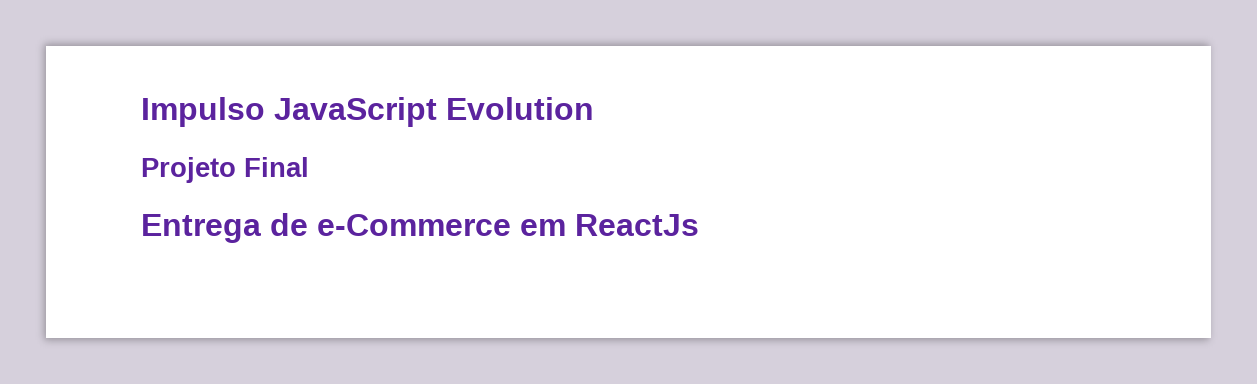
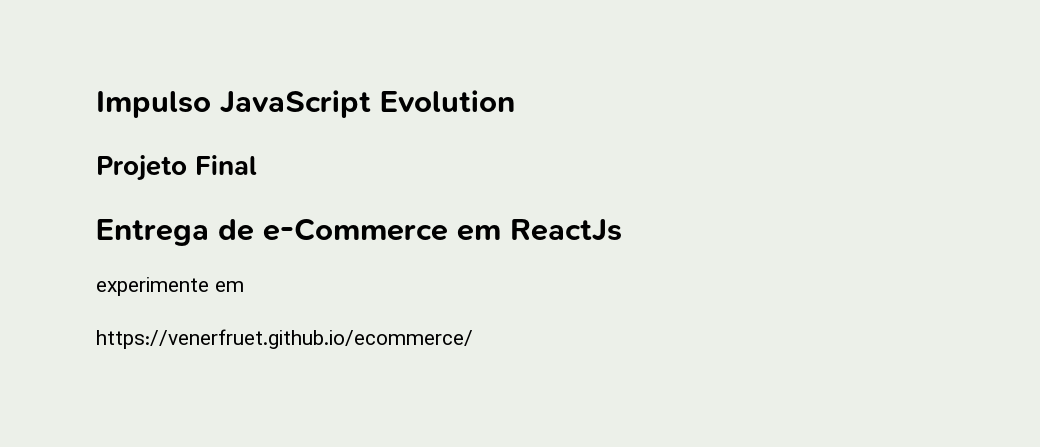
(699, 225) none -> [96,277,244,296] [96,329,473,349] // experimente em // https://venerfruet.github.io/ecommerce/

